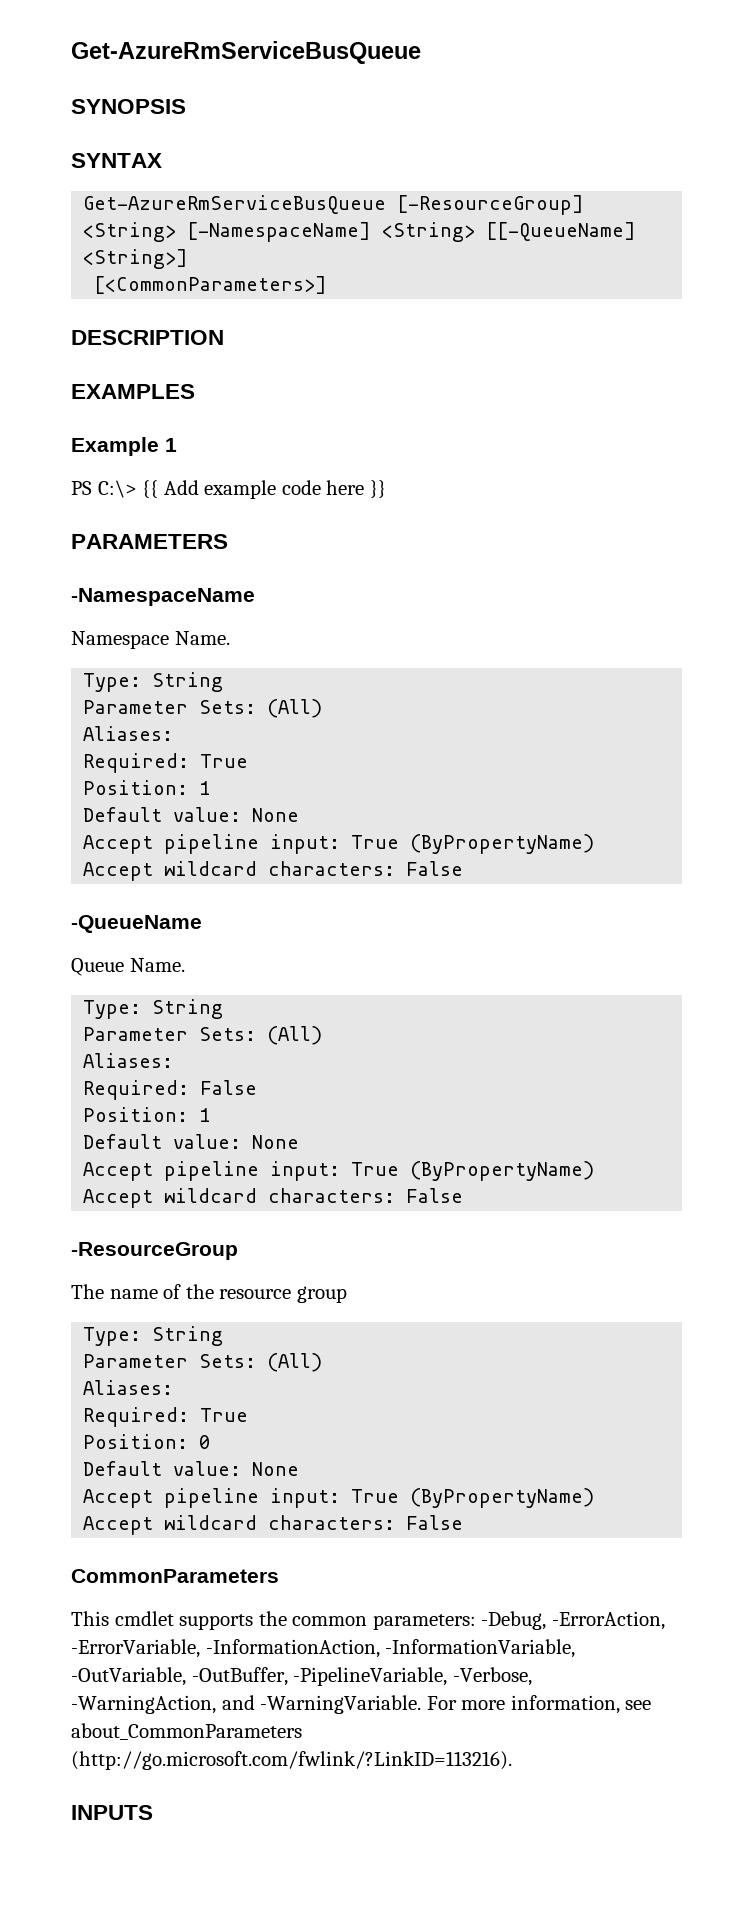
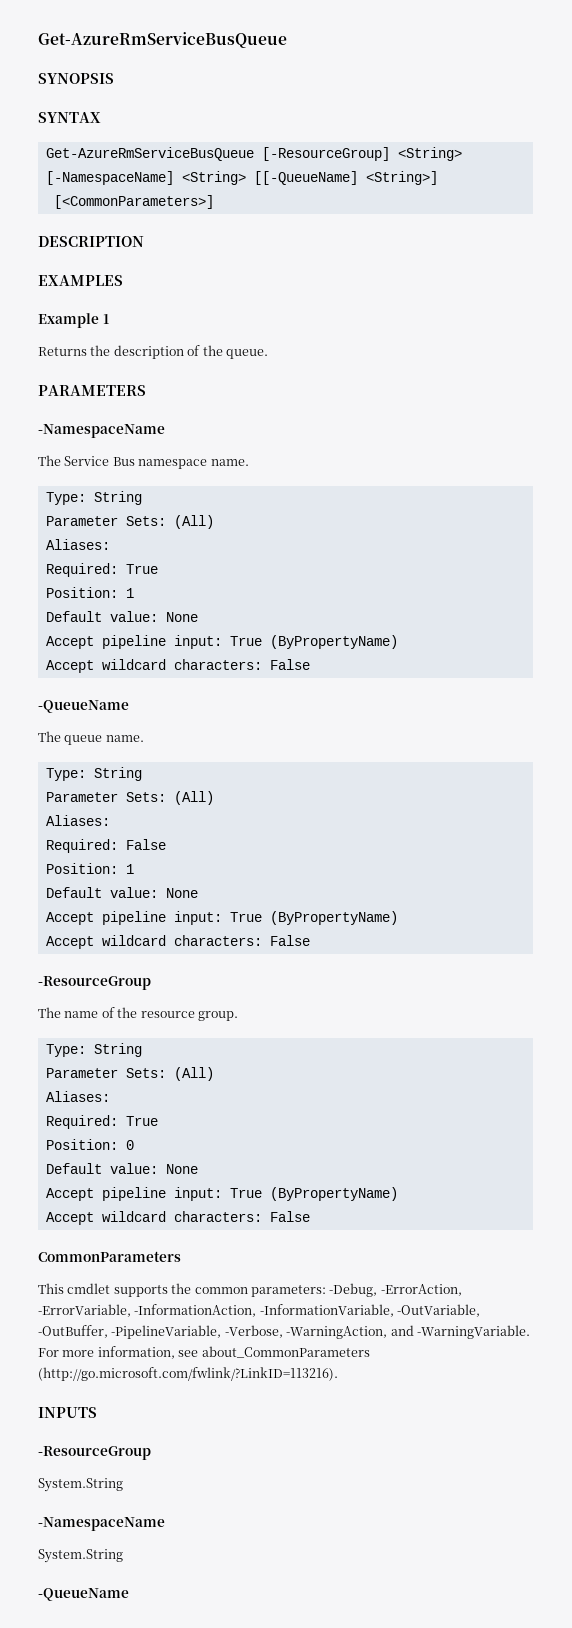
[71,480,386,499] [71,534,228,549] [71,588,255,606] [71,631,230,649] PS C:\> {{ Add example code here }} // PARAMETERS // -NamespaceName // Namespace Name. -> [38,345,268,359] [38,385,146,396] [38,424,165,438] [38,455,249,469] Returns the description of the queue. // PARAMETERS // -NamespaceName // The Service Bus namespace name.
[71,958,185,976] Queue Name. -> [38,731,144,745] The queue name.
[296,1286,347,1303] group -> [197,1011,238,1021] group.
(153, 1812) none -> [38,1446,151,1460] [38,1478,123,1492] [38,1517,165,1531] [38,1549,123,1563] [38,1588,129,1601] // -ResourceGroup // System.String // -NamespaceName // System.String // -QueueName

